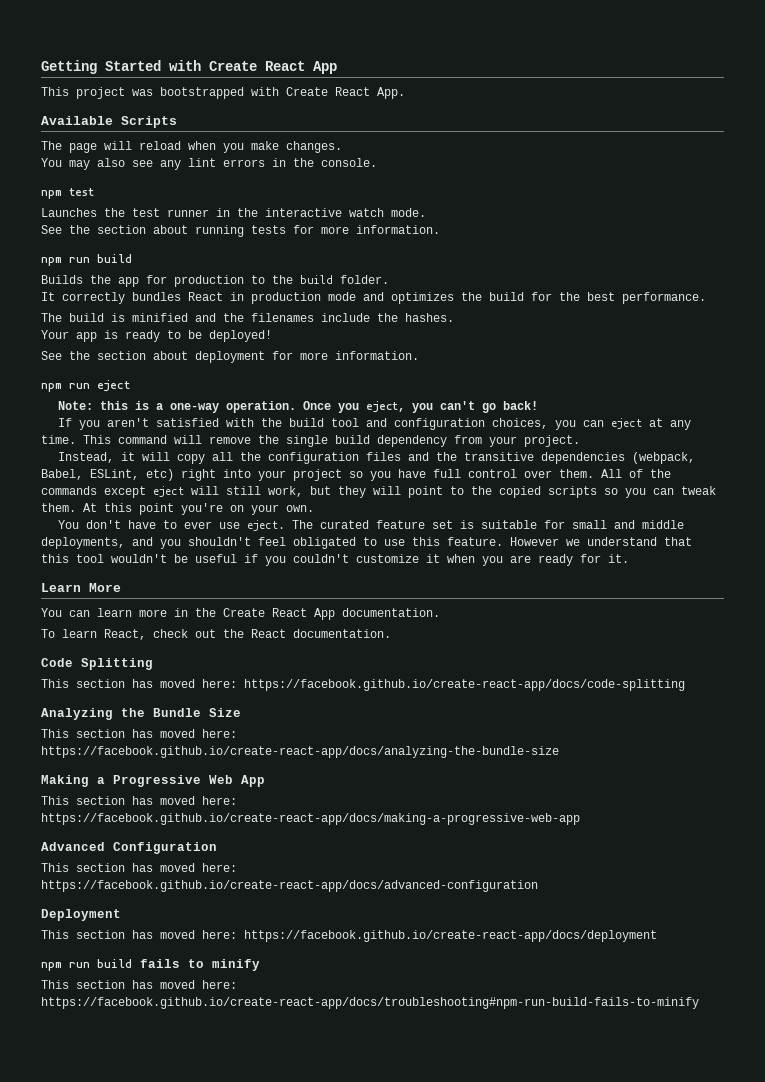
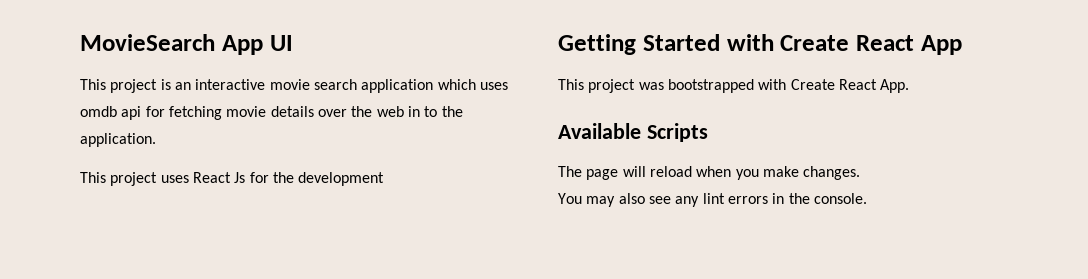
(41, 67) none -> [80,34,293,55] [80,79,508,93] [80,106,463,120] [80,133,156,147] [80,172,385,186] MovieSearch App UI // This project is an interactive movie search application which uses omdb api for fetching movie details over the web in to the application. // This project uses React Js for the development //
[41,188,94,199] [41,208,426,217] [41,225,440,237] [41,254,132,266] [41,275,389,287] [41,292,706,304] [41,313,454,322] [41,330,272,342] [41,351,419,363] [41,380,130,392] [58,401,539,413] [58,418,692,430] [41,435,580,447] [58,452,696,464] [41,469,671,481] [41,486,716,498] [41,503,314,515] [58,520,685,531] [41,537,692,549] [41,554,629,566] [41,583,121,592] [41,608,440,620] [41,629,391,640] [41,658,153,670] [41,679,685,691] [41,708,241,720] [41,729,237,738] [41,746,559,758] [41,775,265,787] [41,796,237,805] [41,813,580,825] [41,842,217,854] [41,863,237,872] [41,880,538,892] [41,909,121,921] [41,930,657,942] [41,959,260,971] [41,980,237,989] [41,997,699,1009] // npm test // Launches the test runner in the interactive watch mode. // See the section about running tests for more information. // npm run build // Builds the app for production to the build folder. // It correctly bundles React in production mode and optimizes the build for the best performance. // The build is minified and the filenames include the hashes. // Your app is ready to be deployed! // See the section about deployment for more information. // npm run eject // Note: this is a one-way operation. Once you eject, you can't go back! // If you aren't satisfied with the build tool and configuration choices, you can eject at any time. This command will remove the single build dependency from your project. // Instead, it will copy all the configuration files and the transitive dependencies (webpack, Babel, ESLint, etc) right into your project so you have full control over them. All of the commands except eject will still work, but they will point to the copied scripts so you can tweak them. At this point you're on your own. // You don't have to ever use eject. The curated feature set is suitable for small and middle deployments, and you shouldn't feel obligated to use this feature. However we understand that this tool wouldn't be useful if you couldn't customize it when you are ready for it. // Learn More // You can learn more in the Create React App documentation. // To learn React, check out the React documentation. // Code Splitting // This section has moved here: https://facebook.github.io/create-react-app/docs/code-splitting // Analyzing the Bundle Size // This section has moved here: https://facebook.github.io/create-react-app/docs/analyzing-the-bundle-size // Making a Progressive Web App // This section has moved here: https://facebook.github.io/create-react-app/docs/making-a-progressive-web-app // Advanced Configuration // This section has moved here: https://facebook.github.io/create-react-app/docs/advanced-configuration // Deployment // This section has moved here: https://facebook.github.io/create-react-app/docs/deployment // npm run build fails to minify // This section has moved here: https://facebook.github.io/create-react-app/docs/troubleshooting#npm-run-build-fails-to-minify -> (867, 198) none

